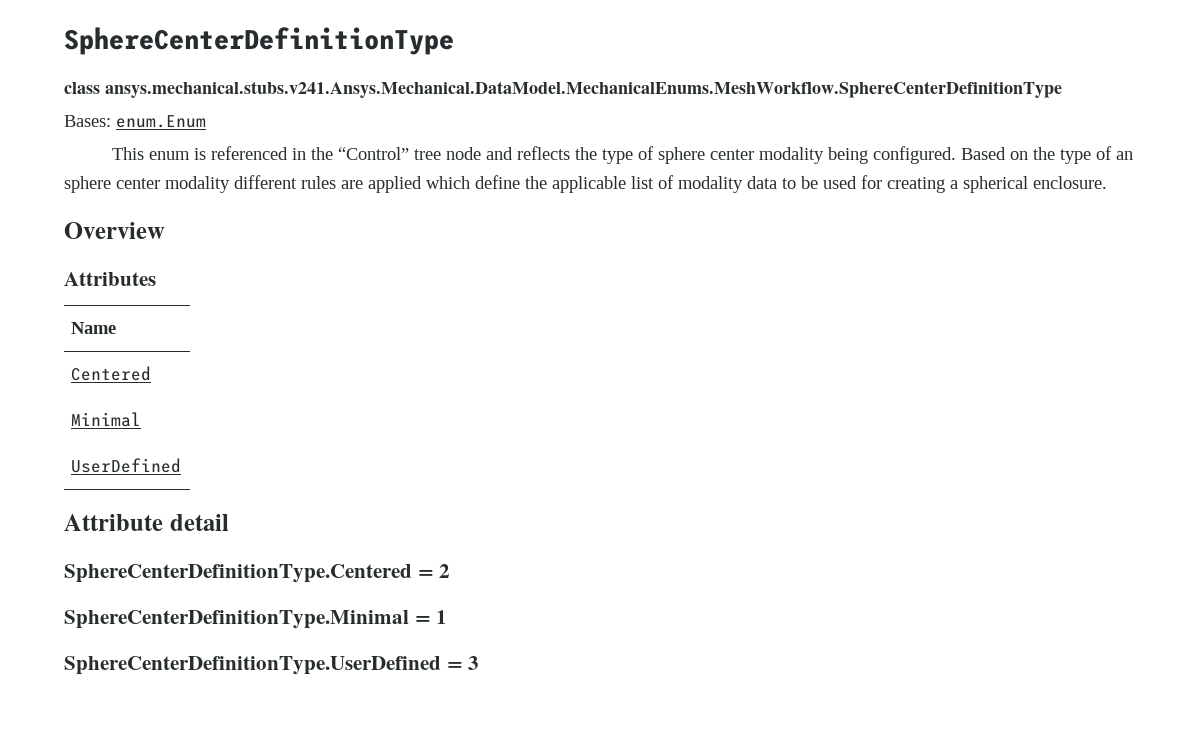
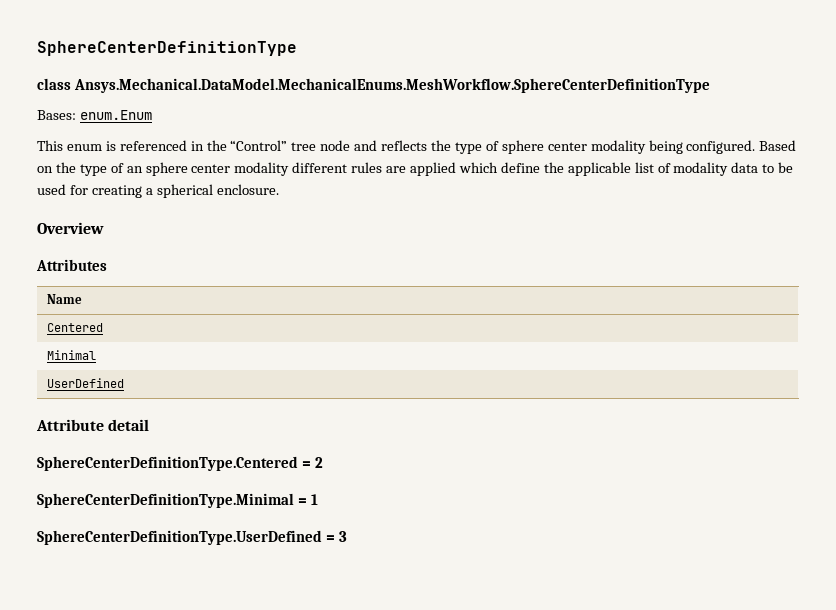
[105,81,1062,98] ansys.mechanical.stubs.v241.Ansys.Mechanical.DataModel.MechanicalEnums.MeshWorkflow.SphereCenterDefinitionType -> [73,78,710,93] Ansys.Mechanical.DataModel.MechanicalEnums.MeshWorkflow.SphereCenterDefinitionType

